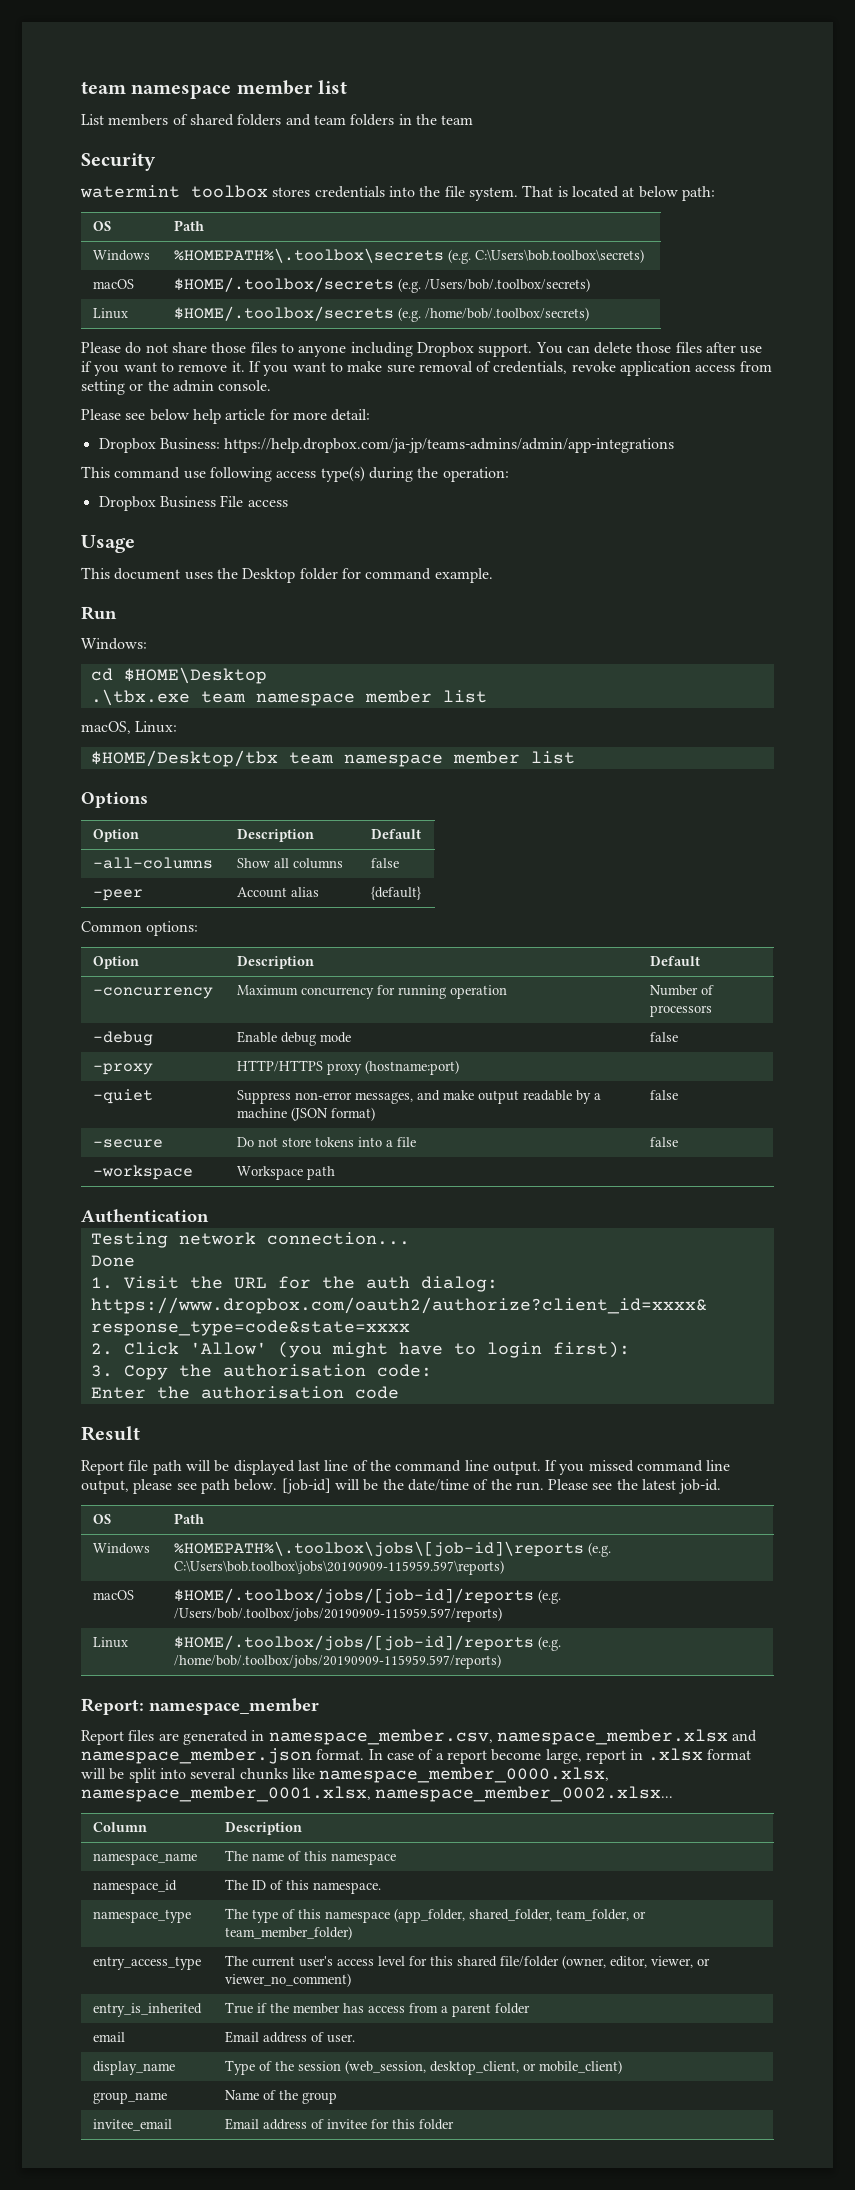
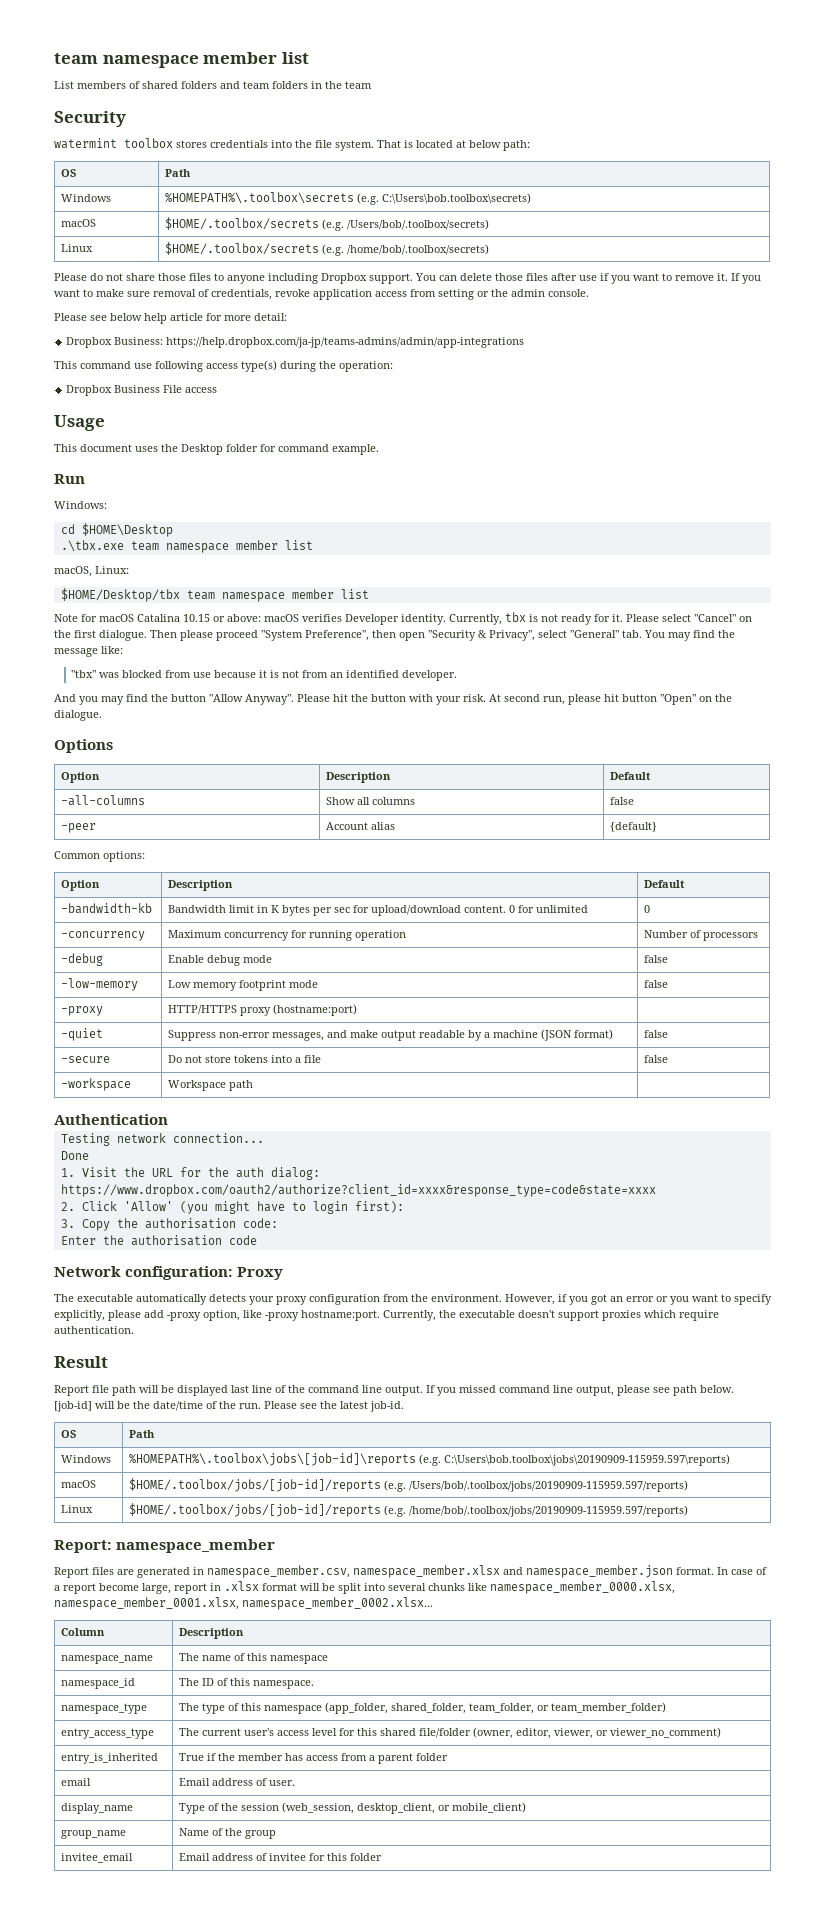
(575, 757) none -> [54,612,752,625] [54,630,735,641] [54,646,123,657] [71,670,458,681] [54,694,732,705] [54,710,102,721] // Note for macOS Catalina 10.15 or above: macOS verifies Developer identity. Currently, tbx is not ready for it. Please select "Cancel" on the first dialogue. Then please proceed "System Preference", then open "Security & Privacy", select "General" tab. You may find the message like: // "tbx" was blocked from use because it is not from an identified developer. // And you may find the button "Allow Anyway". Please hit the button with your risk. At second run, please hit button "Open" on the dialogue.
(700, 961) none -> [61,903,153,914] [168,905,589,916] [644,905,651,913] // -bandwidth-kb | Bandwidth limit in K bytes per sec for upload/download content. 0 for unlimited | 0
(678, 1037) none -> [61,978,139,991] [168,980,319,991] [644,980,669,988] // -low-memory | Low memory footprint mode | false
(399, 1392) none -> [54,1266,284,1280] [54,1294,772,1305] [54,1310,719,1321] [54,1326,134,1334] // Network configuration: Proxy // The executable automatically detects your proxy configuration from the environment. However, if you got an error or you want to specify explicitly, please add -proxy option, like -proxy hostname:port. Currently, the executable doesn't support proxies which require authentication.

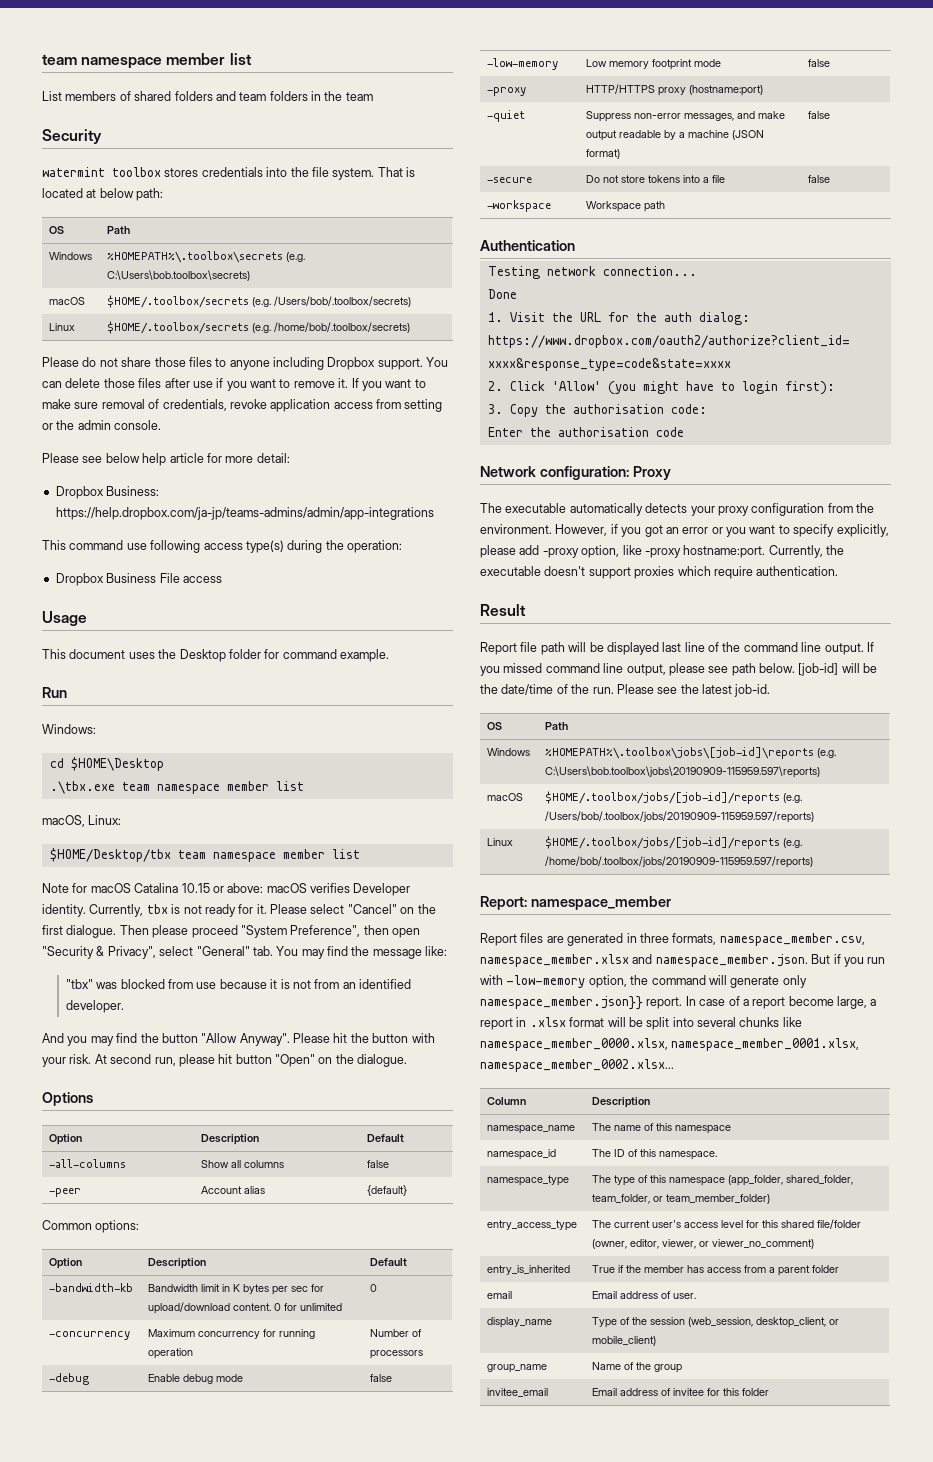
(204, 1571) none -> [639,933,717,945] three formats,
[526,1565,714,1578] namespace_member.json format. -> [655,954,886,967] [480,975,807,988] [480,996,683,1010] namespace_member.json. But if you run with -low-memory option, the command will generate only namespace_member.json}} report.
(171, 1588) none -> [870,999,877,1006] a

